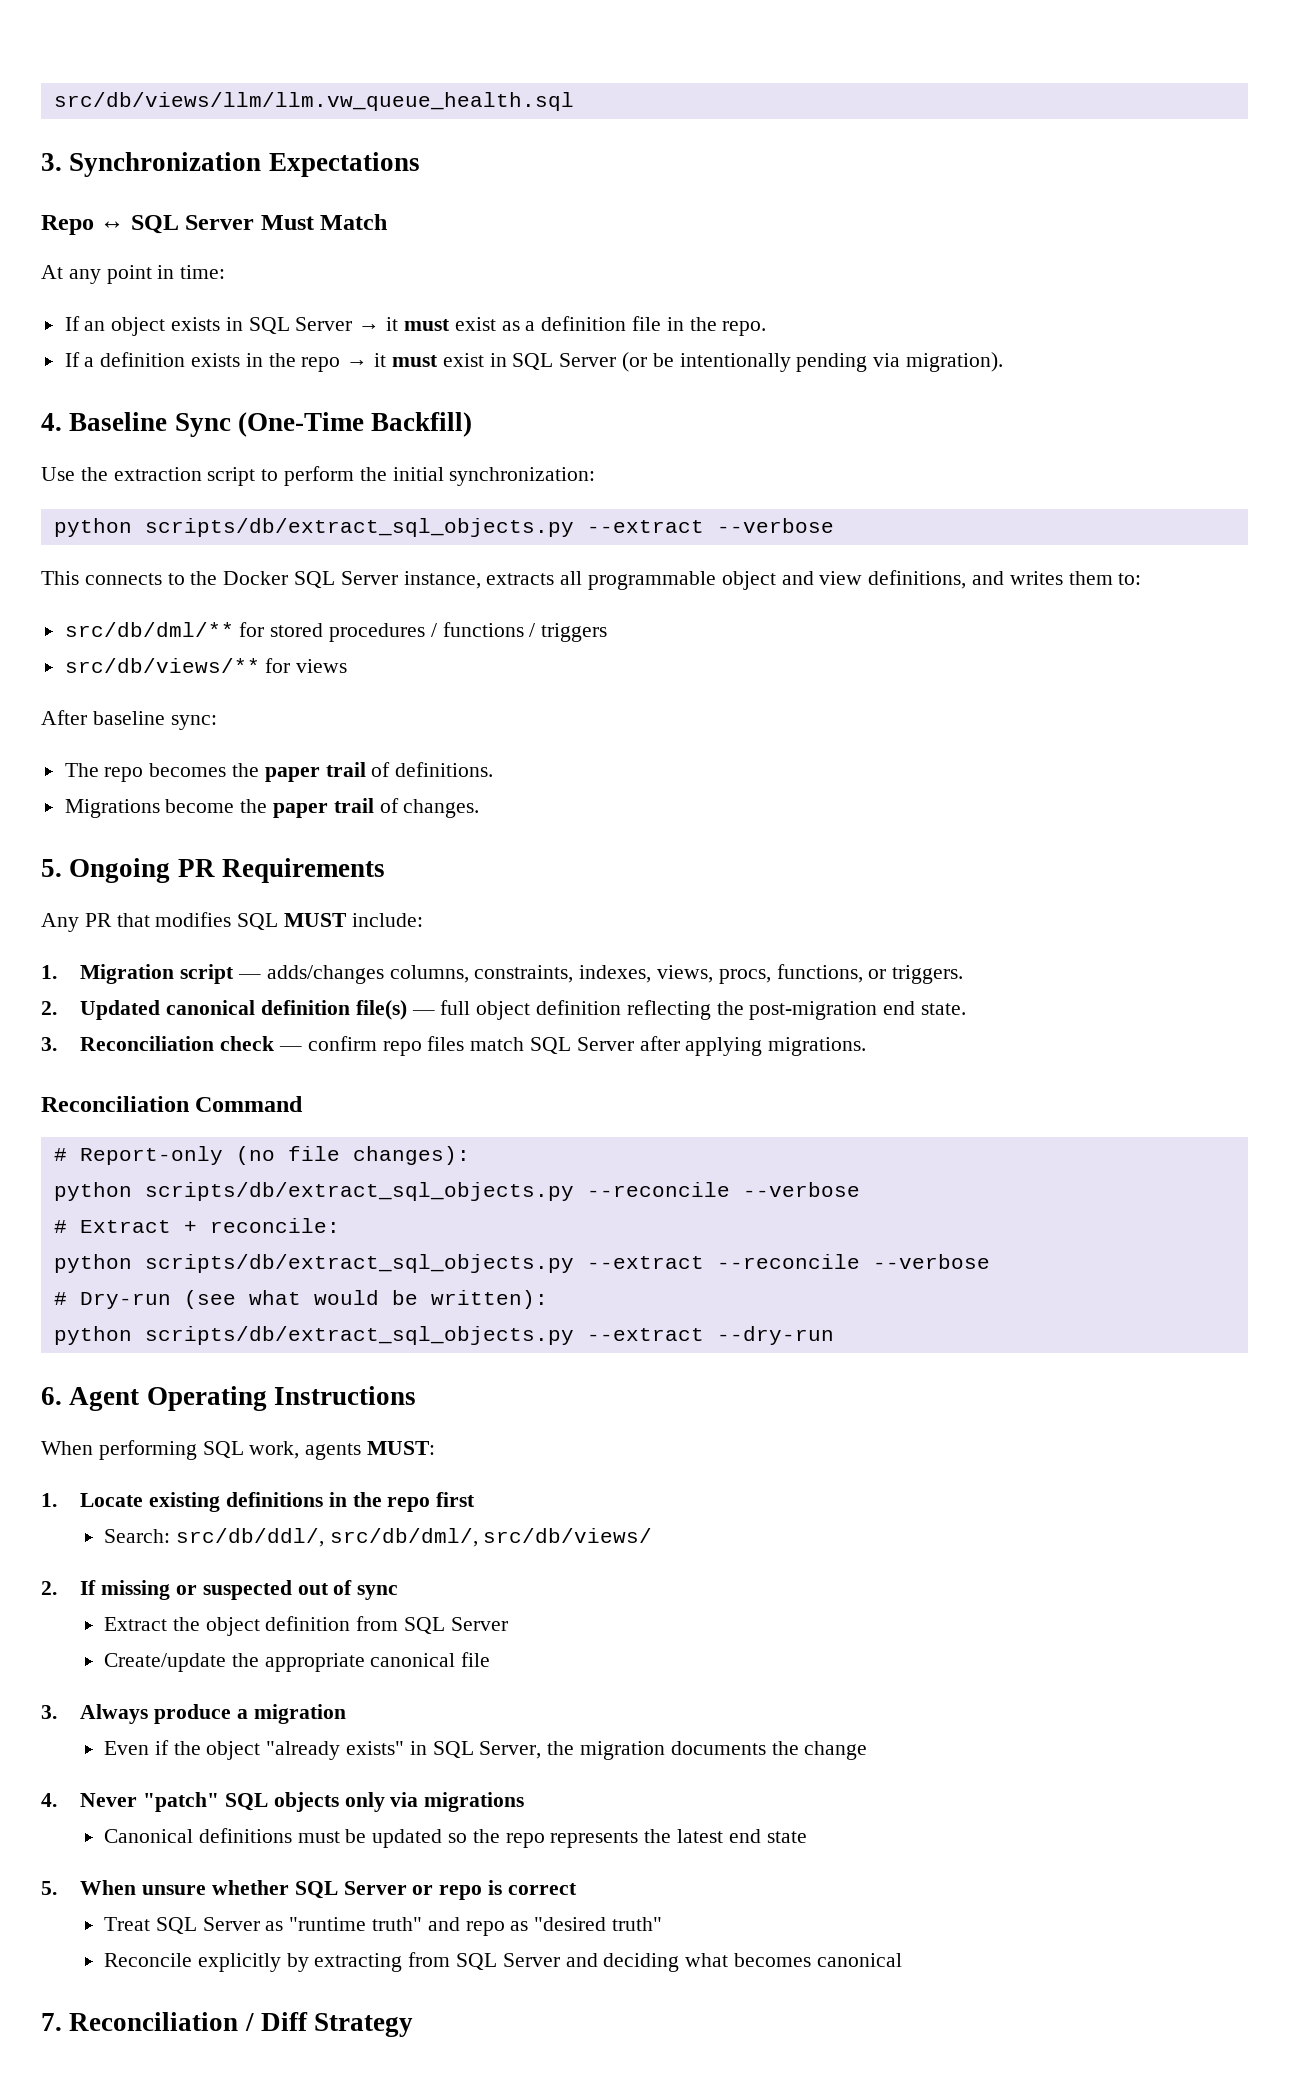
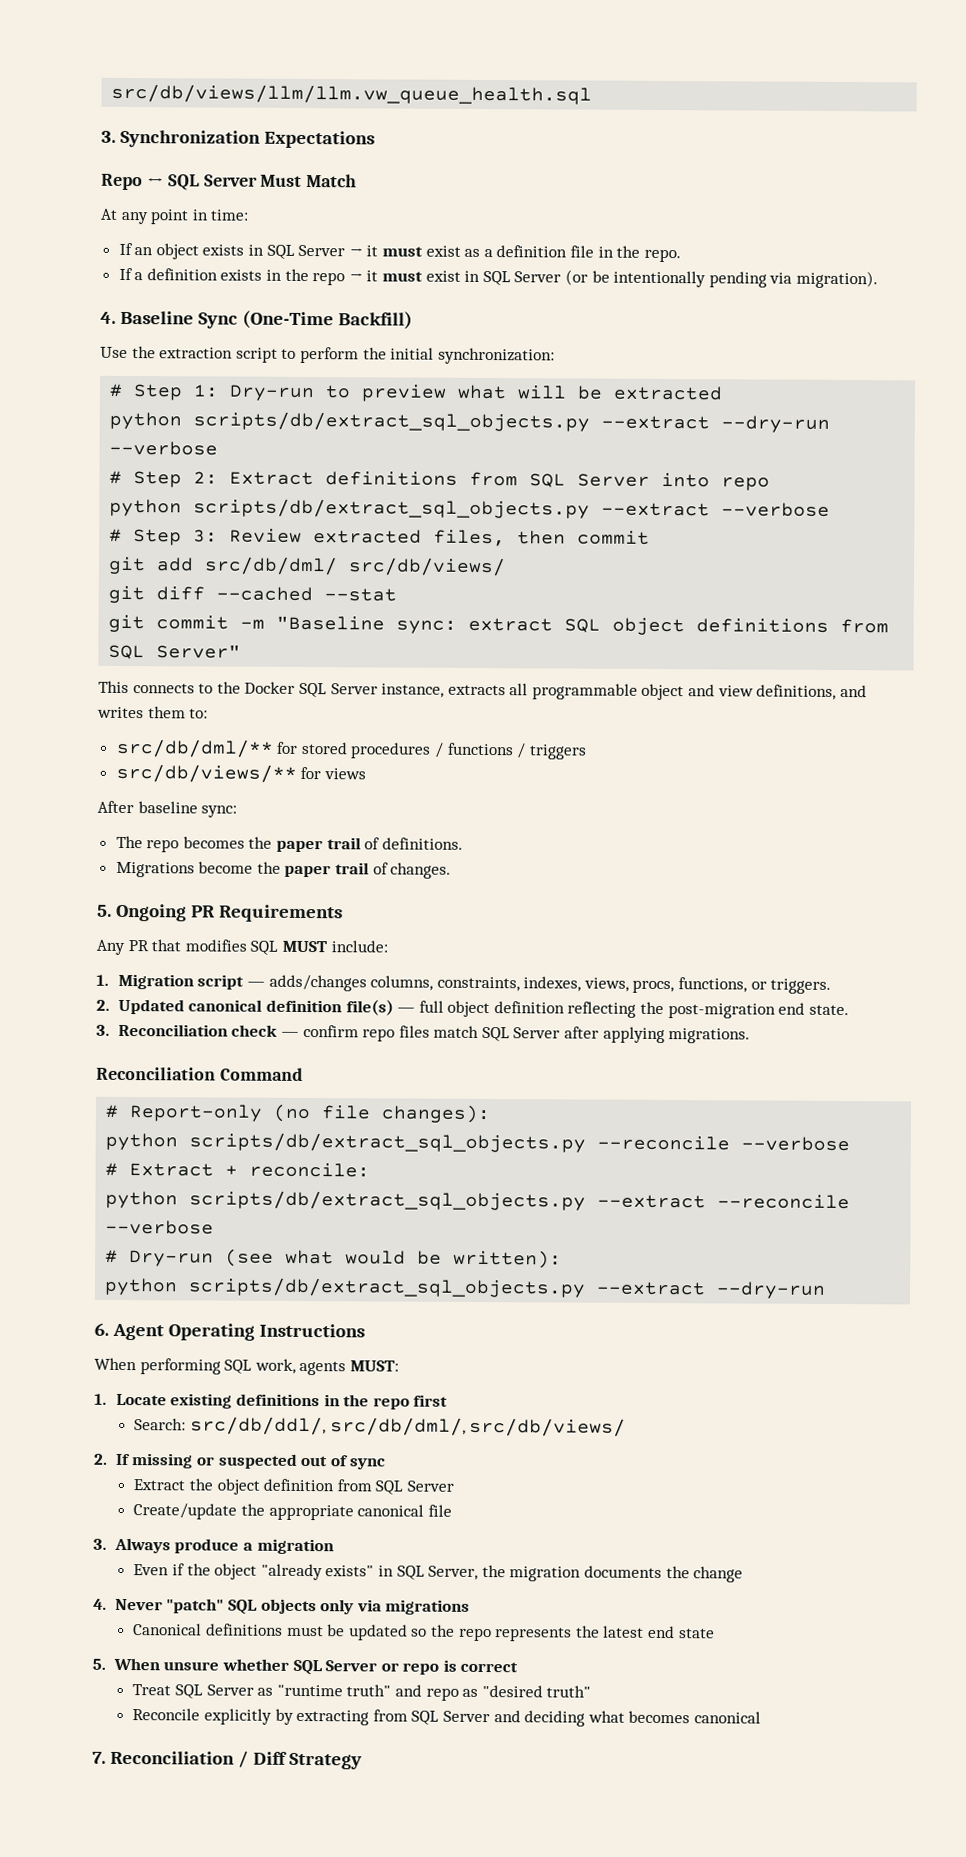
[53,518,834,537] python scripts/db/extract_sql_objects.py --extract --verbose -> [109,383,724,402] [109,411,831,433] [109,440,219,456] [109,470,771,491] [109,498,831,519] [109,528,651,547] [108,556,507,577] [108,585,398,604] [108,614,890,636] [108,644,242,660] # Step 1: Dry-run to preview what will be extracted // python scripts/db/extract_sql_objects.py --extract --dry-run --verbose // # Step 2: Extract definitions from SQL Server into repo // python scripts/db/extract_sql_objects.py --extract --verbose // # Step 3: Review extracted files, then commit // git add src/db/dml/ src/db/views/ // git diff --cached --stat // git commit -m "Baseline sync: extract SQL object definitions from SQL Server"

